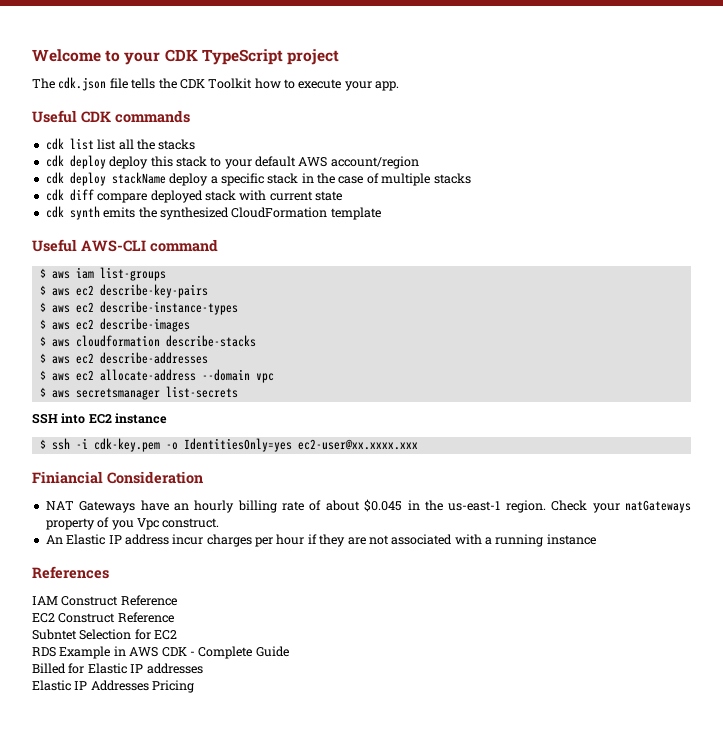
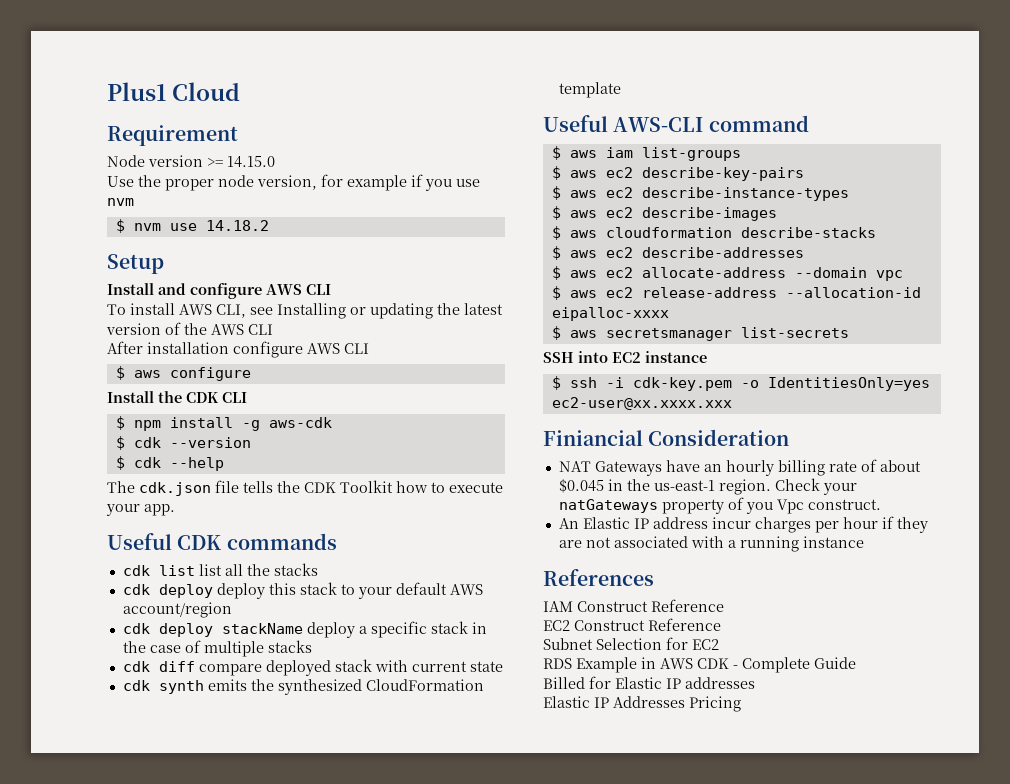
[32,49,339,65] Welcome to your CDK TypeScript project -> [107,82,241,101] [107,125,238,146] [107,155,275,168] [107,174,480,191] [107,198,134,206] [115,219,269,233] [107,254,164,274] [107,283,331,299] [107,303,503,319] [106,322,273,335] [107,341,369,358] [115,366,251,381] [107,391,247,403] [115,416,332,431] [115,436,251,450] [115,456,224,471] Plus1 Cloud // Requirement // Node version >= 14.15.0 // Use the proper node version, for example if you use nvm // $ nvm use 14.18.2 // Setup // Install and configure AWS CLI // To install AWS CLI, see Installing or updating the latest version of the AWS CLI // After installation configure AWS CLI // $ aws configure // Install the CDK CLI // $ npm install -g aws-cdk // $ cdk --version // $ cdk --help
(274, 378) none -> [551,286,921,300] [551,307,669,321] // $ aws ec2 release-address --allocation-id eipalloc-xxxx
[32,629,77,640] Subntet -> [543,638,593,650] Subnet

